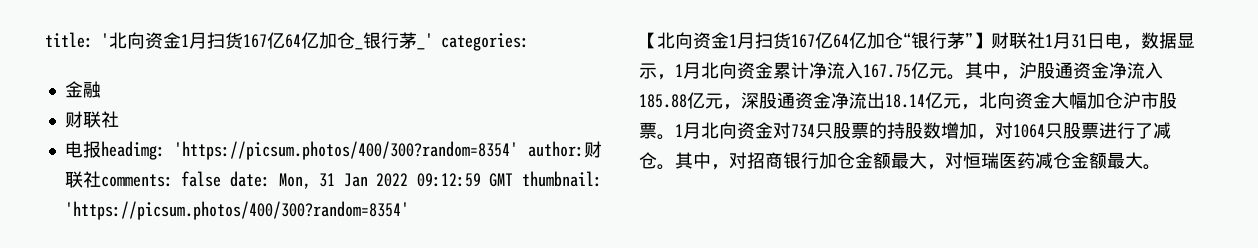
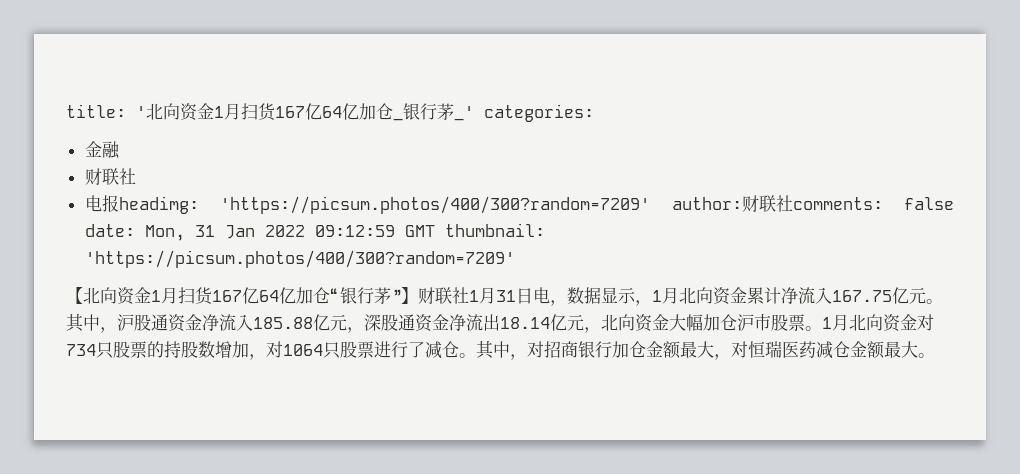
[174,141,519,160] 'https://picsum.photos/400/300?random=8354' -> [220,196,651,214] 'https://picsum.photos/400/300?random=7209'
[64,201,409,220] 'https://picsum.photos/400/300?random=8354' -> [84,250,515,268] 'https://picsum.photos/400/300?random=7209'

